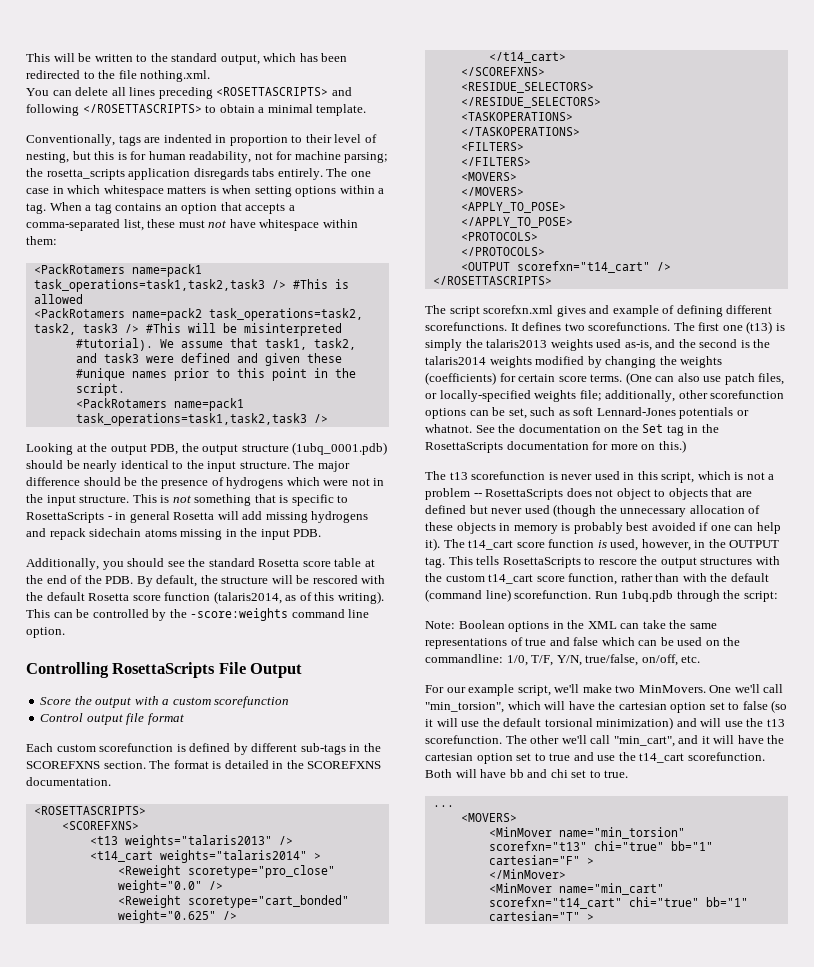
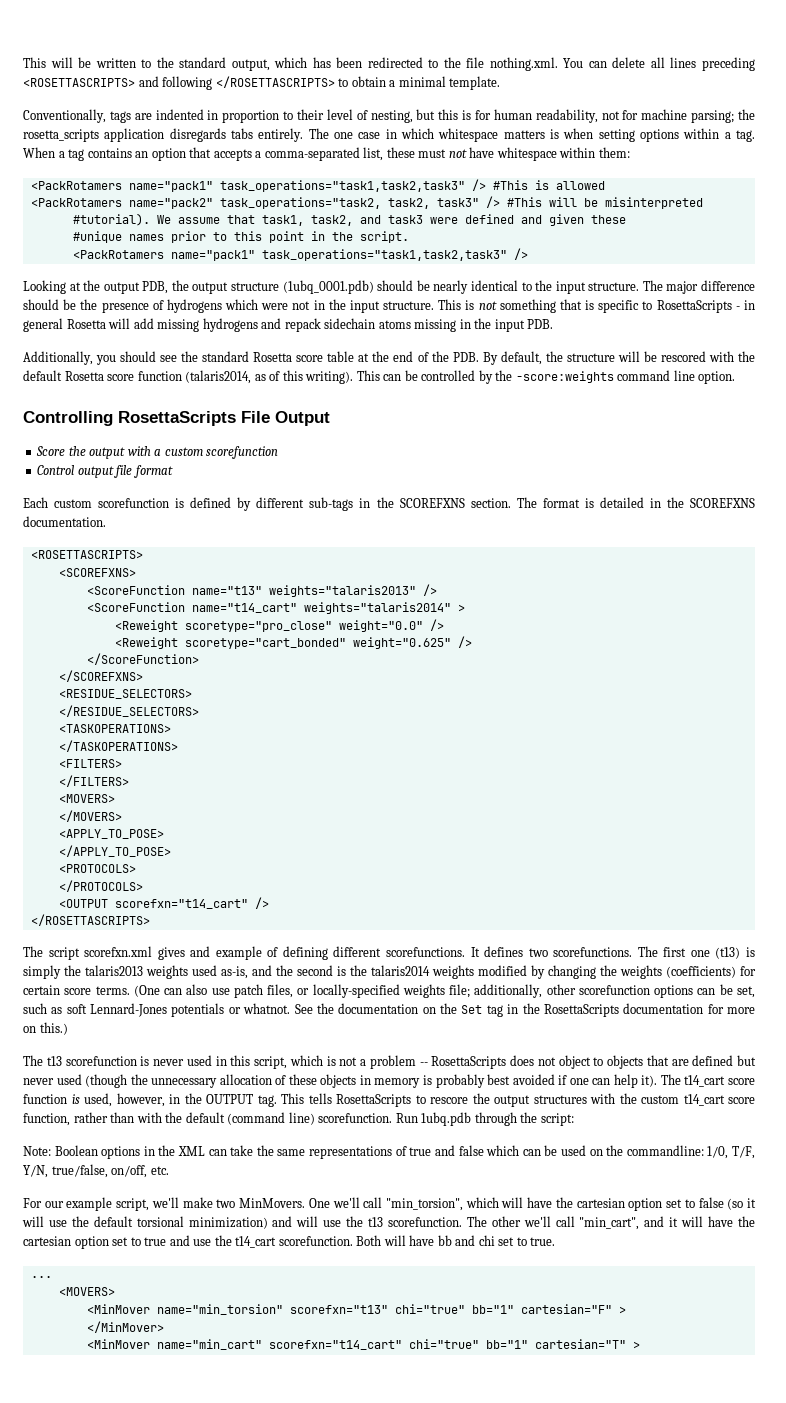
(211, 76) // -> (558, 64) none
[131,264,202,277] [33,279,265,292] name=pack1 task_operations=task1,task2,task3 -> [128,180,465,192] name="pack1" task_operations="task1,task2,task3"
[131,308,363,321] [33,323,118,335] name=pack2 task_operations=task2, task2, task3 -> [128,197,479,209] name="pack2" task_operations="task2, task2, task3"
[173,398,244,411] [75,413,307,426] name=pack1 task_operations=task1,task2,task3 -> [170,249,507,261] name="pack1" task_operations="task1,task2,task3"
[89,836,118,845] <t13 -> [86,585,262,595] <ScoreFunction name="t13"
[89,851,153,862] <t14_cart -> [86,602,297,613] <ScoreFunction name="t14_cart"
[488,52,566,63] </t14_cart> -> [86,653,199,665] </ScoreFunction>

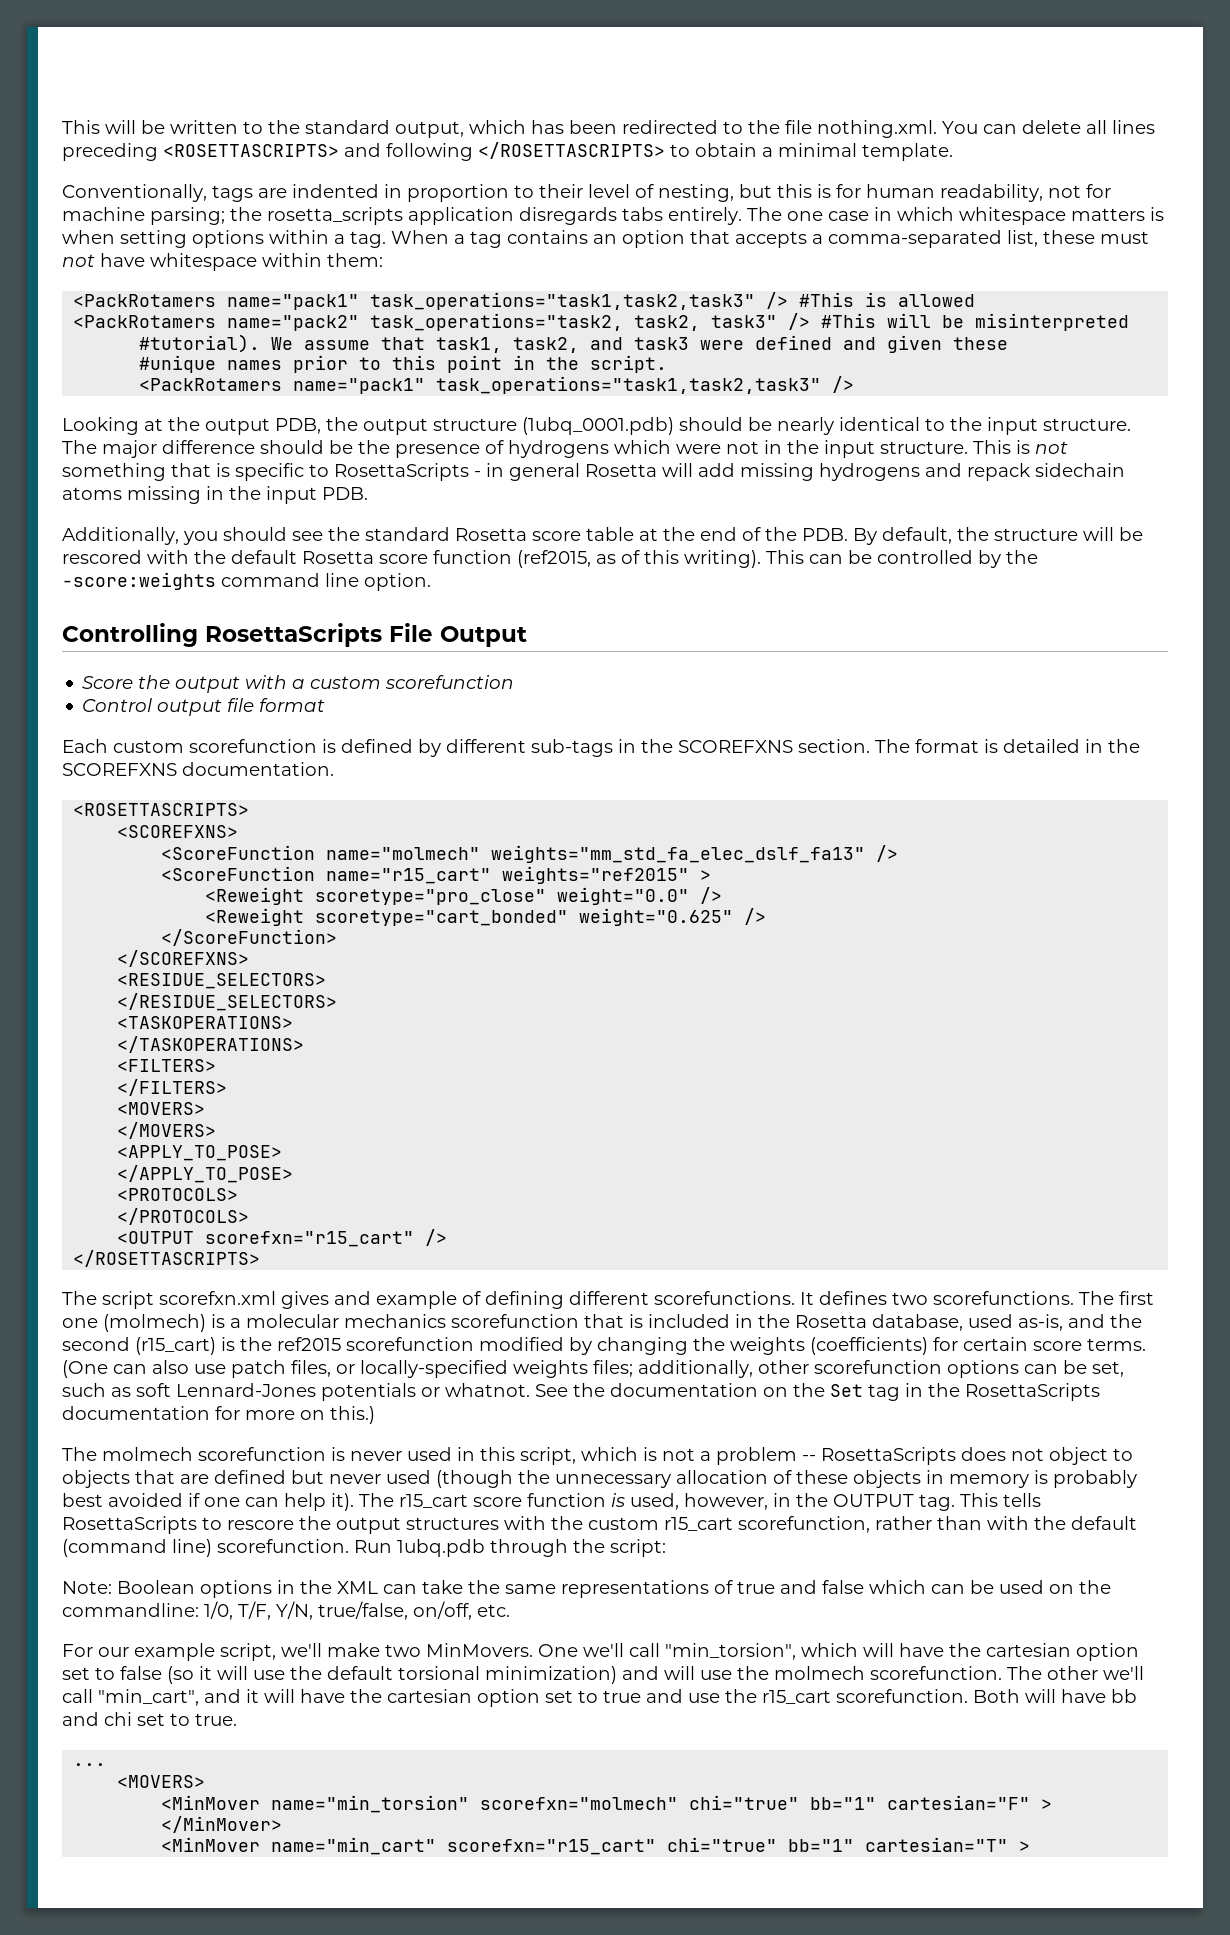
[185,370,252,384] (talaris2014, -> [517,550,591,568] (ref2015,
[191,585,416,597] name="t13" weights="talaris2013" -> [326,845,866,863] name="molmech" weights="mm_std_fa_elec_dslf_fa13"
[191,602,451,614] name="t14_cart" weights="talaris2014" -> [326,866,690,884] name="r15_cart" weights="ref2015"
[114,899,248,909] scorefxn="t14_cart" -> [205,1231,415,1247] scorefxn="r15_cart"
[715,947,755,959] [23,965,188,979] (t13) is simply the talaris2013 weights -> [103,1314,963,1332] (molmech) is a molecular mechanics scorefunction that is included in the Rosetta database,
(333, 970) none -> [135,1337,216,1355] (r15_cart)
[371,965,474,979] talaris2014 weights -> [277,1337,474,1351] ref2015 scorefunction
[449,984,471,998] file; -> [593,1360,633,1377] files;
[46,1056,62,1066] t13 -> [102,1447,193,1461] molmech
[684,1075,726,1087] t14_cart -> [399,1494,468,1508] r15_cart
[683,1094,755,1106] [23,1113,70,1126] t14_cart score function, -> [664,1516,870,1533] r15_cart scorefunction,
[368,1217,384,1227] t13 -> [774,1666,865,1680] molmech
[235,1236,277,1248] t14_cart -> [762,1690,831,1704] r15_cart
[289,1305,388,1314] scorefxn="t13" -> [480,1797,679,1810] scorefxn="molmech"
[268,1340,402,1350] scorefxn="t14_cart" -> [447,1839,657,1855] scorefxn="r15_cart"

